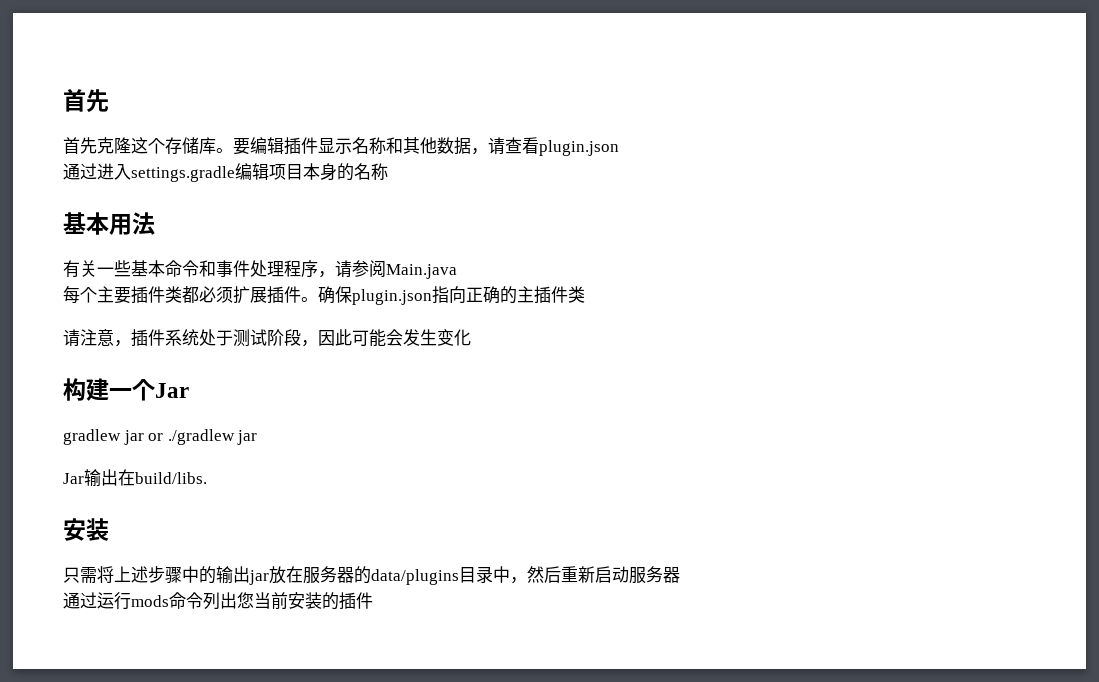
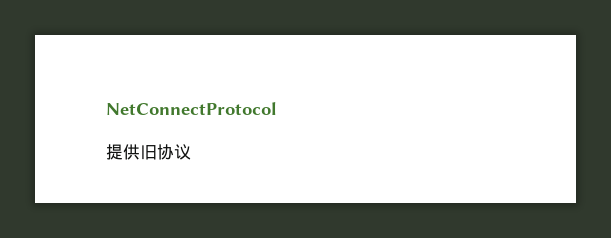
[63,89,109,113] [63,137,619,156] [63,163,388,182] [63,212,155,235] [63,260,457,279] [63,286,585,305] [63,329,471,347] [63,378,189,401] [63,429,258,445] [63,469,207,487] [63,518,109,541] [63,566,680,585] [63,592,373,610] 首先 // 首先克隆这个存储库。要编辑插件显示名称和其他数据，请查看plugin.json // 通过进入settings.gradle编辑项目本身的名称 // 基本用法 // 有关一些基本命令和事件处理程序，请参阅Main.java // 每个主要插件类都必须扩展插件。确保plugin.json指向正确的主插件类 // 请注意，插件系统处于测试阶段，因此可能会发生变化 // 构建一个Jar // gradlew jar or ./gradlew jar // Jar输出在build/libs. // 安装 // 只需将上述步骤中的输出jar放在服务器的data/plugins目录中，然后重新启动服务器 // 通过运行mods命令列出您当前安装的插件 -> [106,102,277,115] [106,144,191,160] NetConnectProtocol // 提供旧协议

